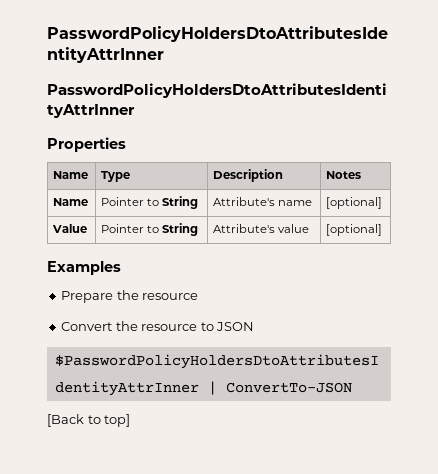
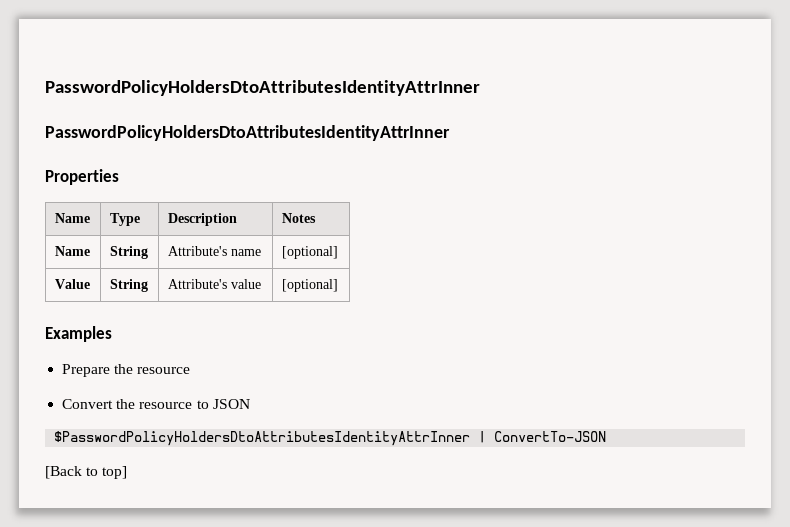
[100,197,160,206] Pointer to -> (90, 251) none
[100,224,160,233] Pointer to -> (90, 284) none

